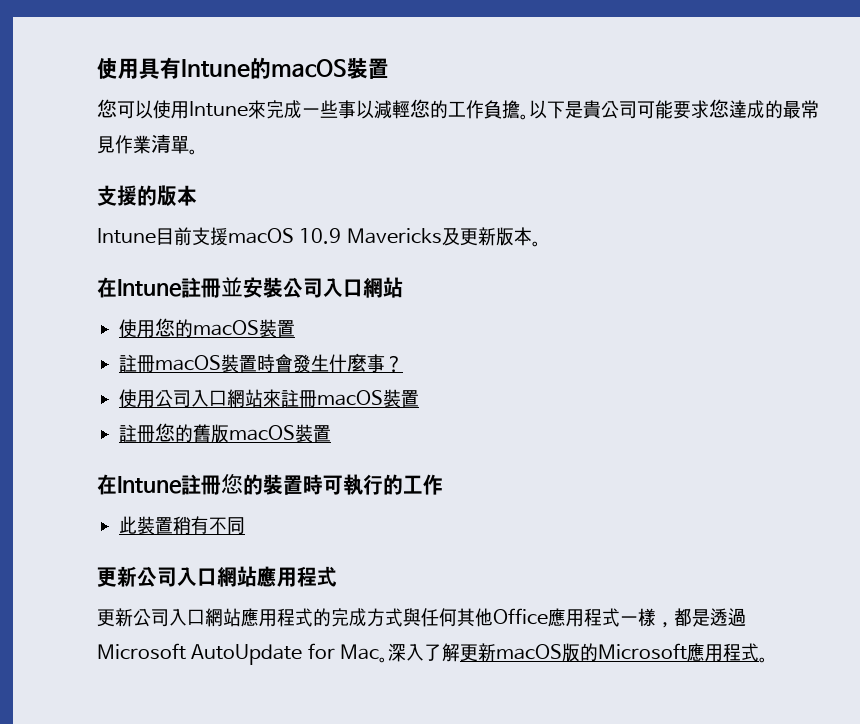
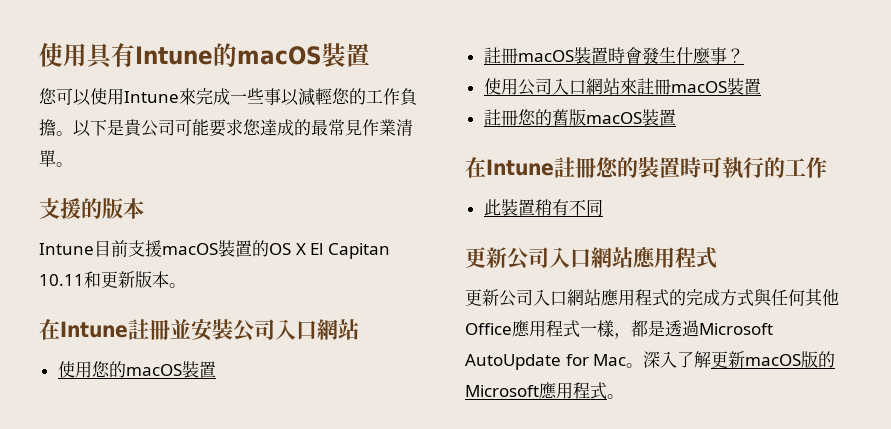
[299,227,460,246] 10.9 Mavericks及 -> [218,240,390,259] [39,271,101,288] 裝置的OS X El Capitan 10.11和

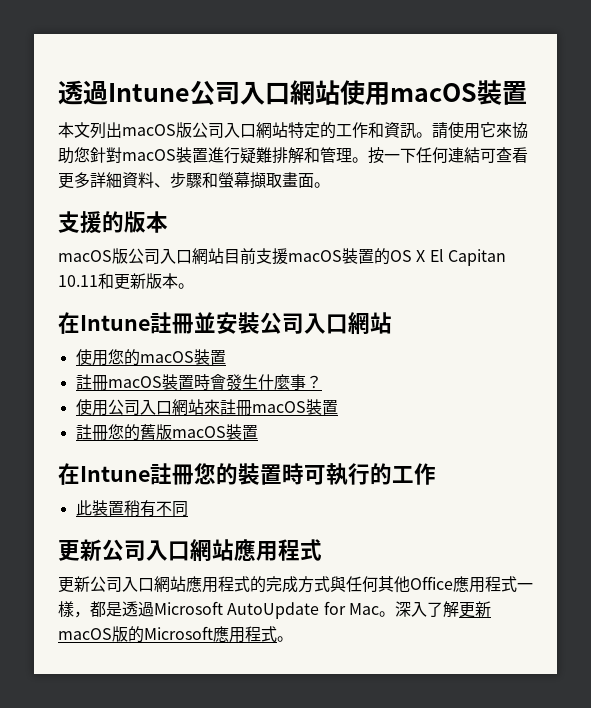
[39,43,370,69] [39,88,418,106] [39,119,413,137] [39,150,56,167] 使用具有Intune的macOS裝置 // 您可以使用Intune來完成一些事以減輕您的工作負擔。以下是貴公司可能要求您達成的最常見作業清單 -> [58,80,527,106] [58,122,528,139] [58,147,528,164] [58,172,314,189] 透過Intune公司入口網站使用macOS裝置 // 本文列出macOS版公司入口網站特定的工作和資訊。請使用它來協助您針對macOS裝置進行疑難排解和管理。按一下任何連結可查看更多詳細資料、步驟和螢幕擷取畫面
[39,243,94,255] Intune -> [58,248,224,265] macOS版公司入口網站

